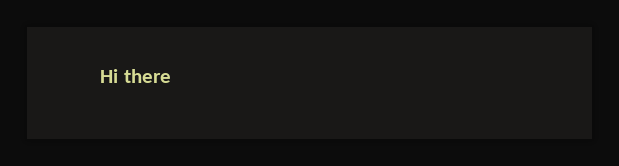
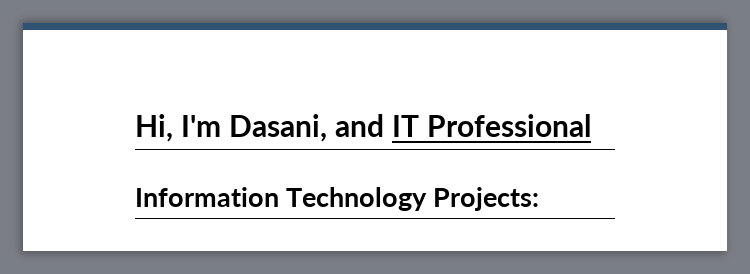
[100,69,171,83] Hi there -> [135,114,591,142] [135,187,540,211] Hi, I'm Dasani, and IT Professional // Information Technology Projects:

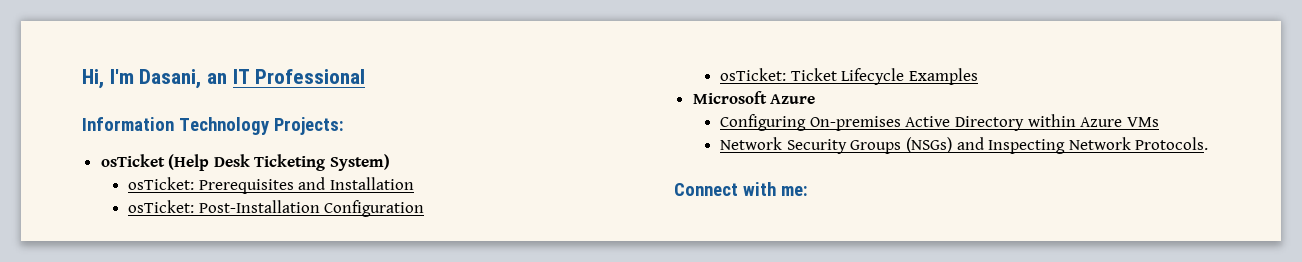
[334,114,384,137] and -> [207,73,228,84] an
(540, 199) none -> [100,154,391,171] [128,177,415,194] [128,200,425,217] [720,68,979,85] [692,91,816,104] [720,114,1159,131] [720,137,1209,154] [674,182,808,196] // osTicket (Help Desk Ticketing System) // osTicket: Prerequisites and Installation // osTicket: Post-Installation Configuration // osTicket: Ticket Lifecycle Examples // Microsoft Azure // Configuring On-premises Active Directory within Azure VMs // Network Security Groups (NSGs) and Inspecting Network Protocols. // Connect with me:

